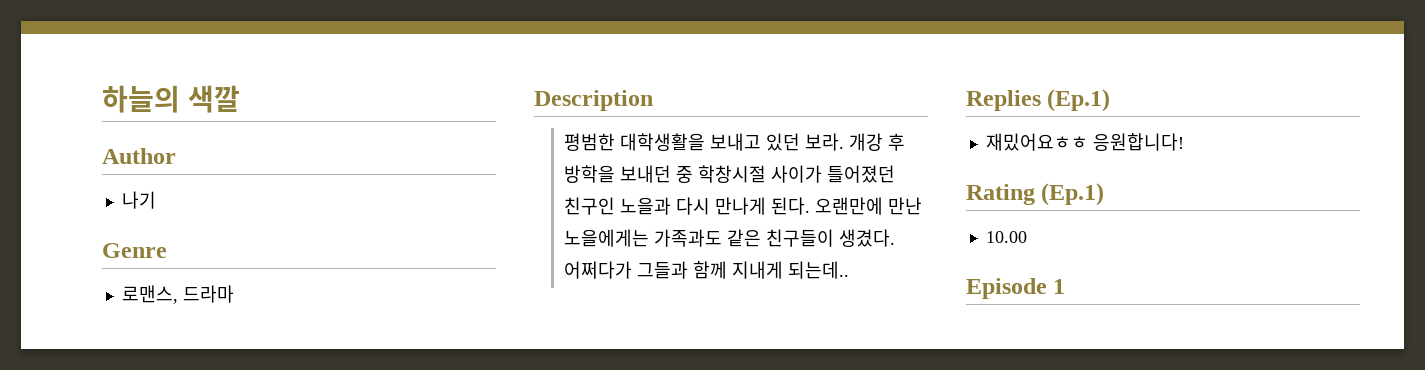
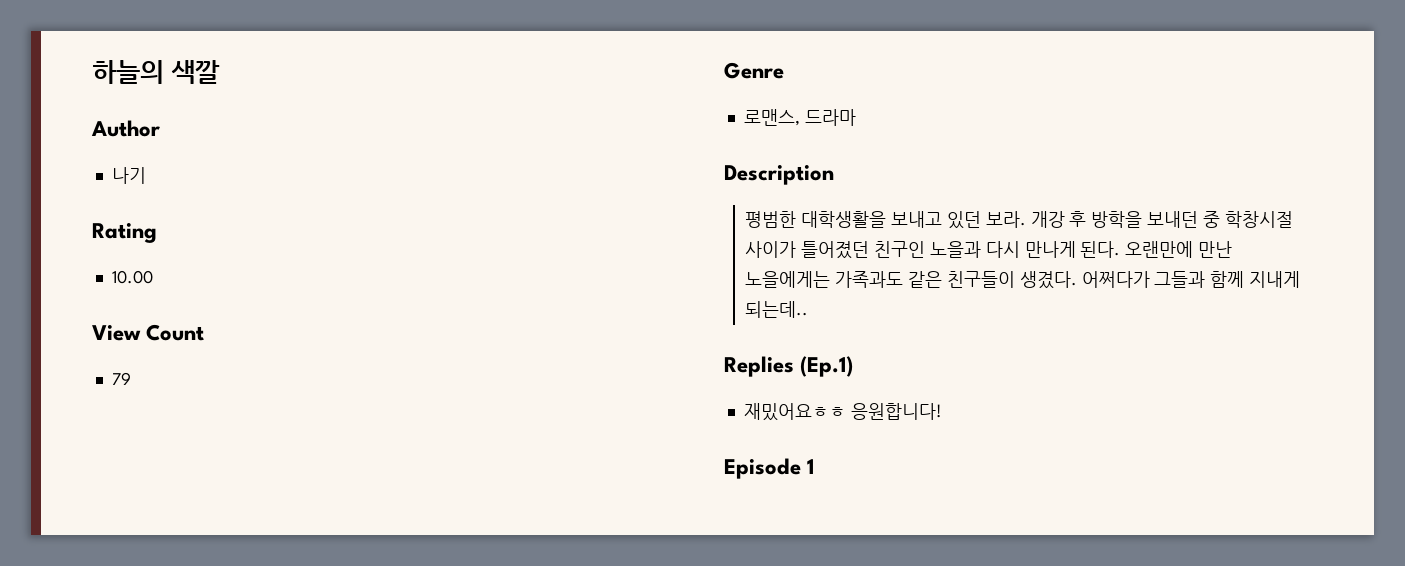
(156, 200) none -> [92,223,157,243] [111,270,153,284] [92,324,205,341] [111,372,131,385] // Rating // 10.00 // View Count // 79
[966,183,1105,206] [985,231,1027,243] // Rating (Ep.1) // 10.00 -> (942, 411) none

